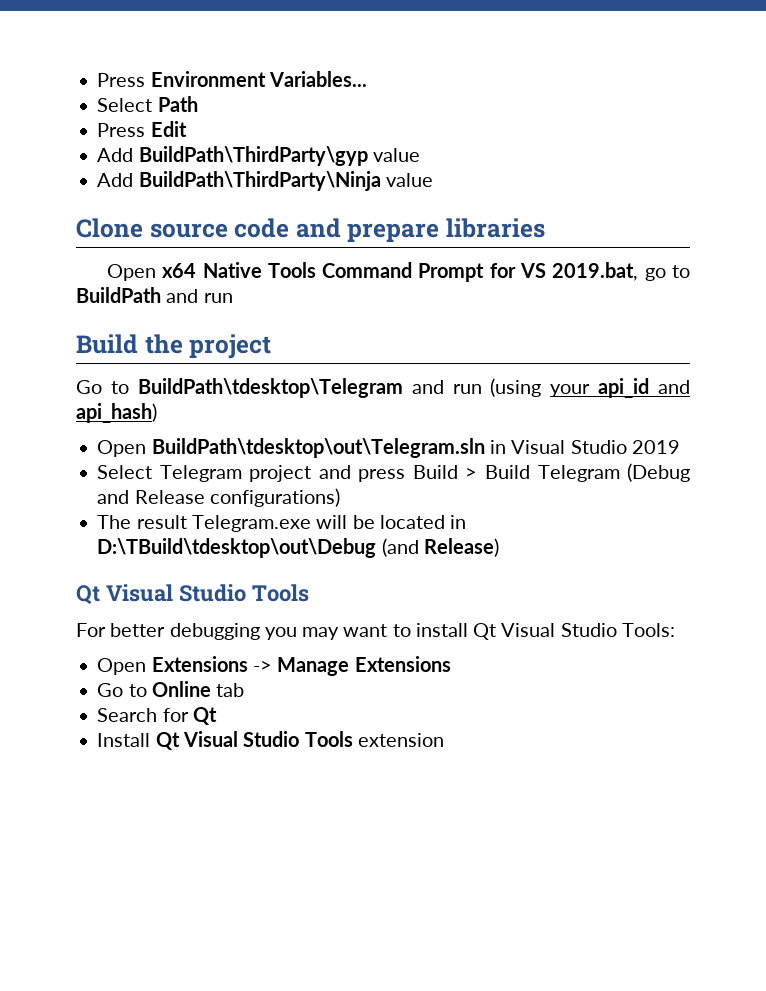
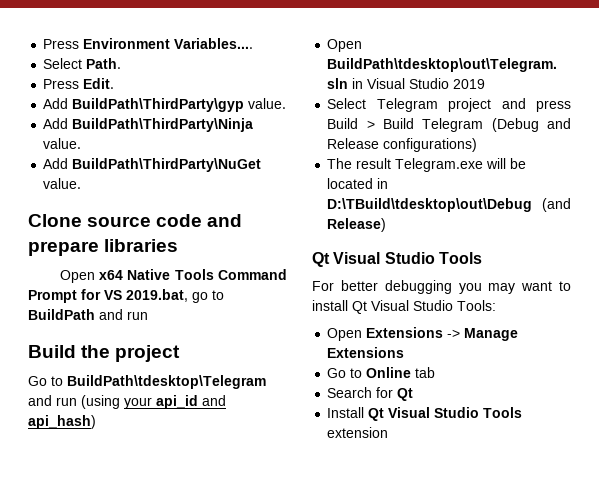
[268,71,367,87] [97,96,198,112] [97,121,187,137] Variables... // Select Path // Press Edit -> [174,38,254,49] [43,58,122,69] [43,78,115,89] Variables.... // Select Path. // Press Edit.
[372,148,420,162] value -> [248,98,287,109] value.
[385,173,433,187] value -> [43,138,82,149] [43,158,262,172] [43,178,82,189] value. // Add BuildPath\ThirdParty\NuGet value.

